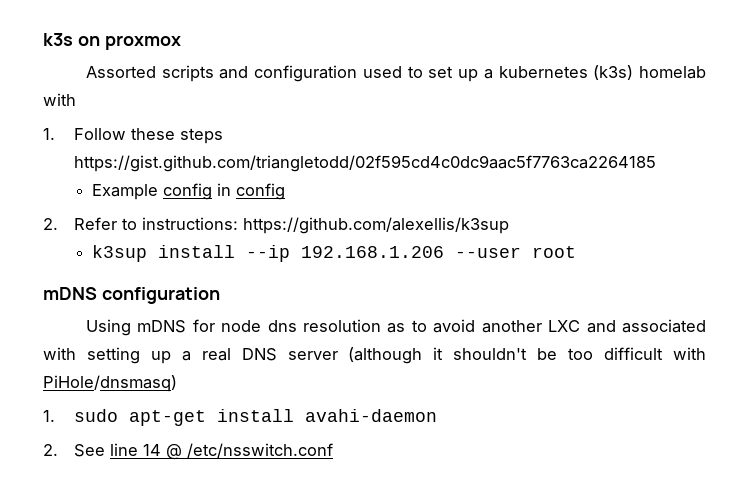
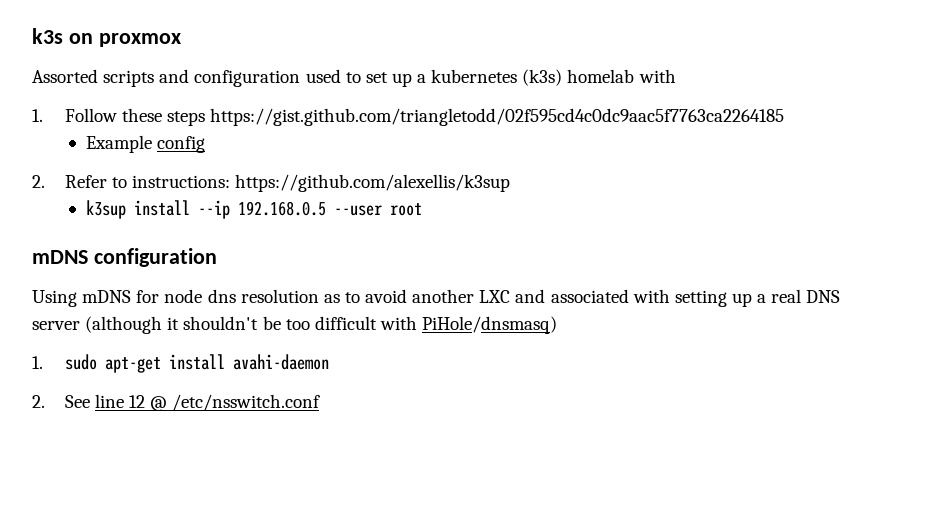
[216,183,285,200] in config -> (205, 144) none
[300,246,444,258] 192.168.1.206 -> [237,201,326,216] 192.168.0.5
[142,444,161,456] 14 -> [129,395,146,408] 12

